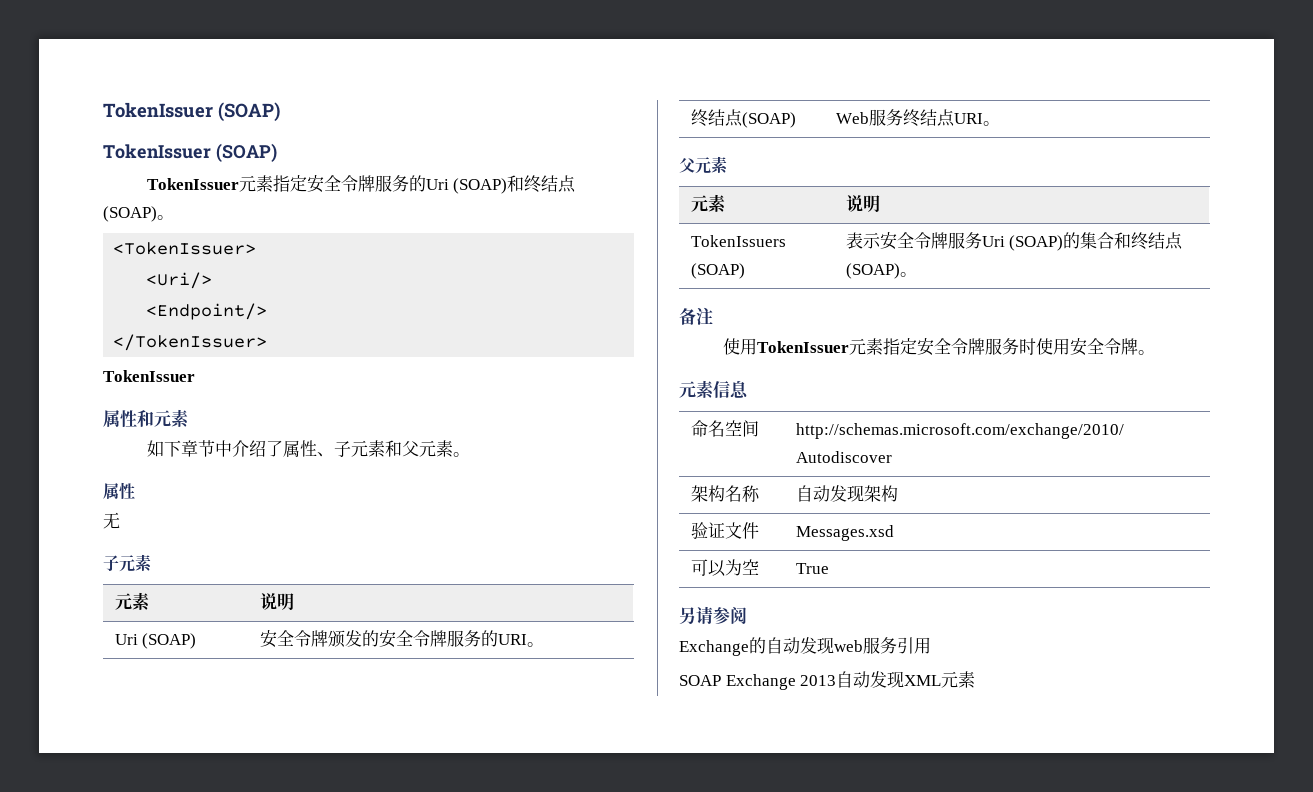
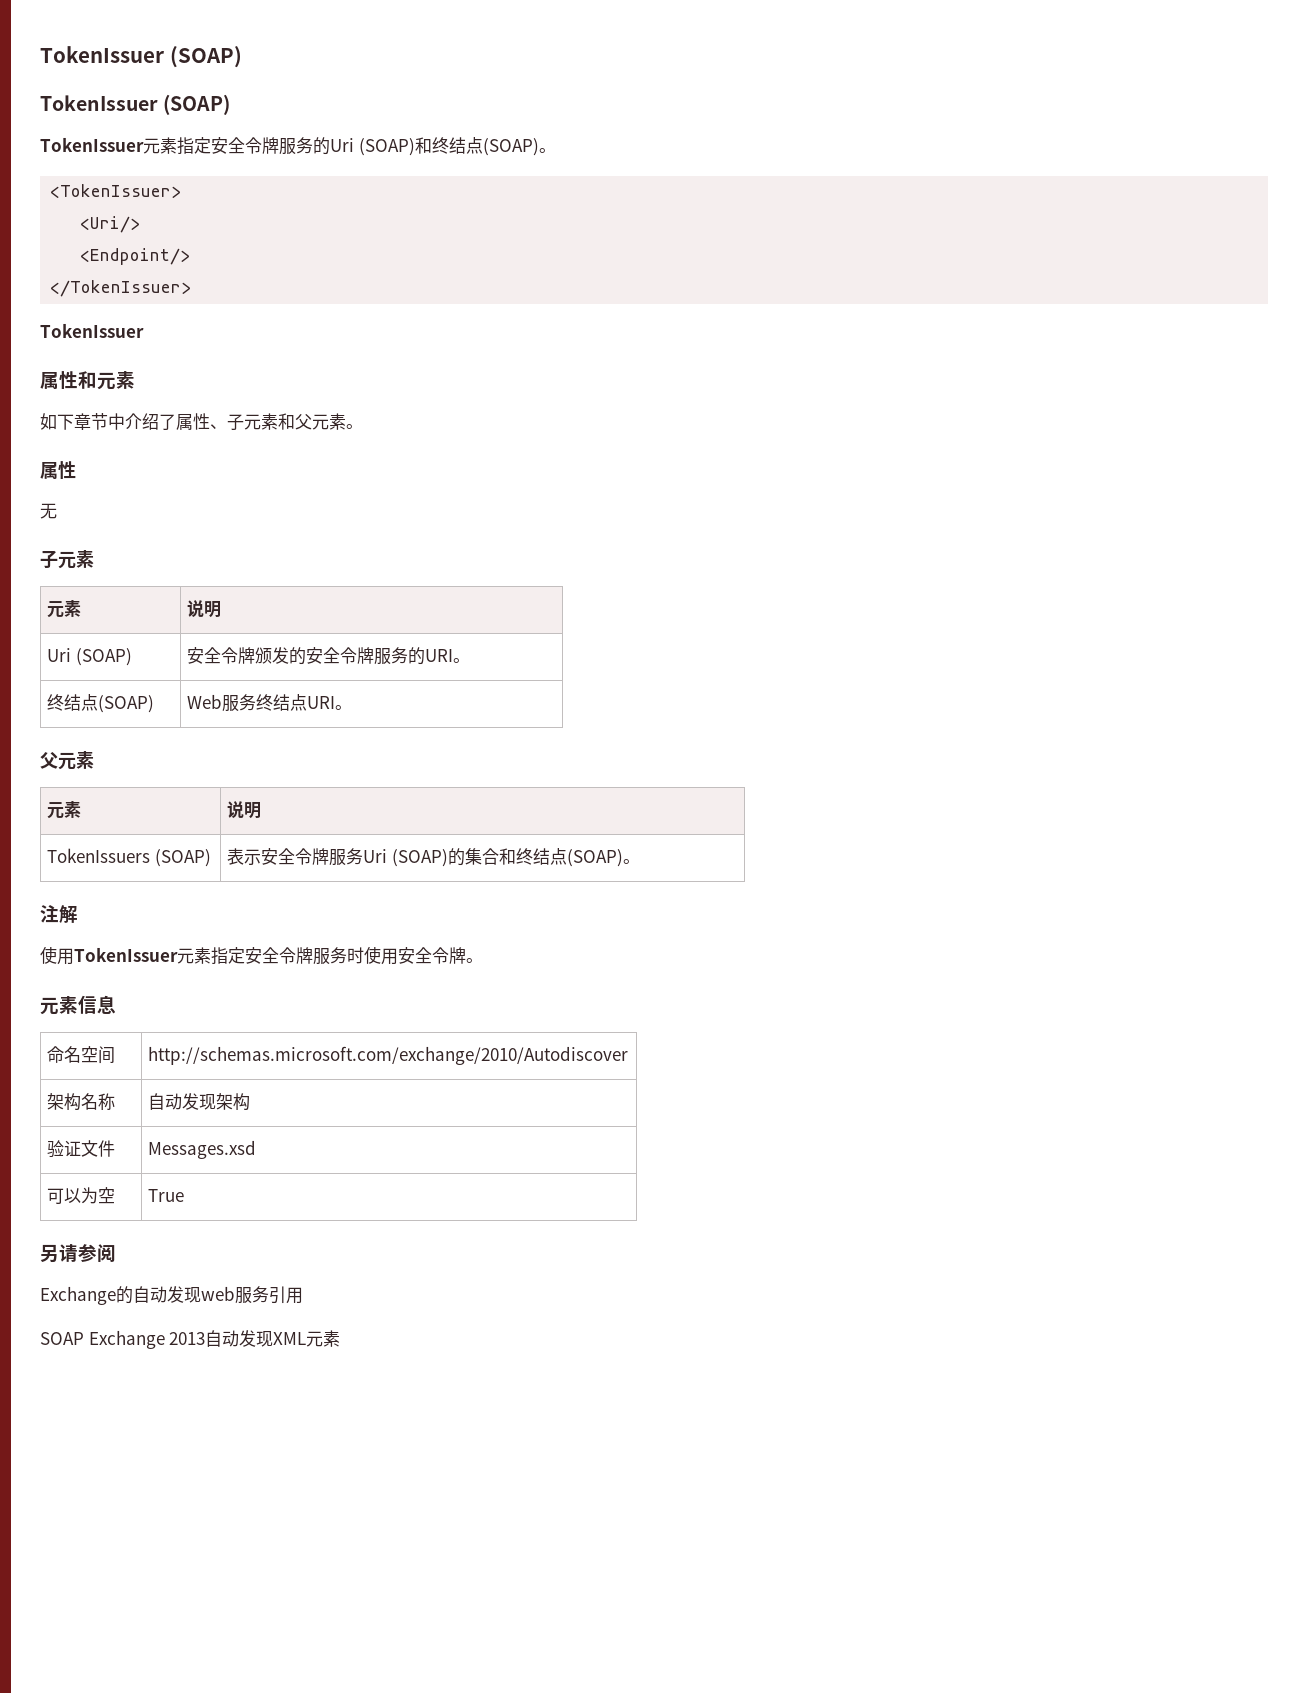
[679,308,696,325] 备 -> (640, 861) none
(713, 316) none -> [59,905,78,923] 解

